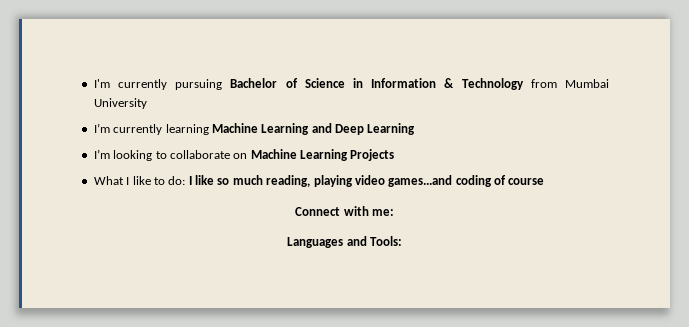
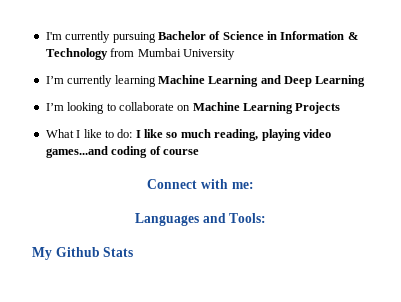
(403, 241) none -> [32,247,134,260] // My Github Stats

